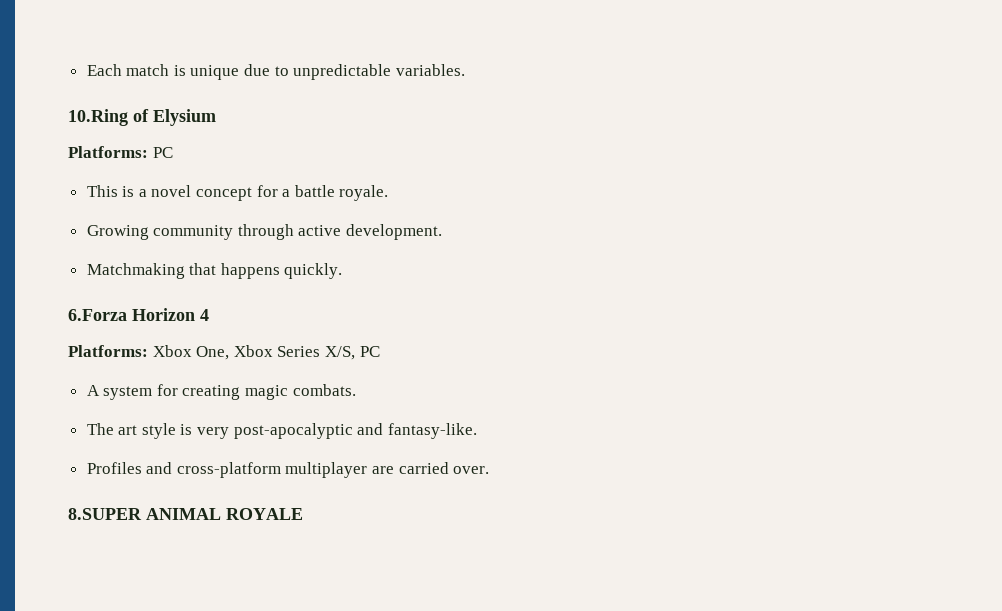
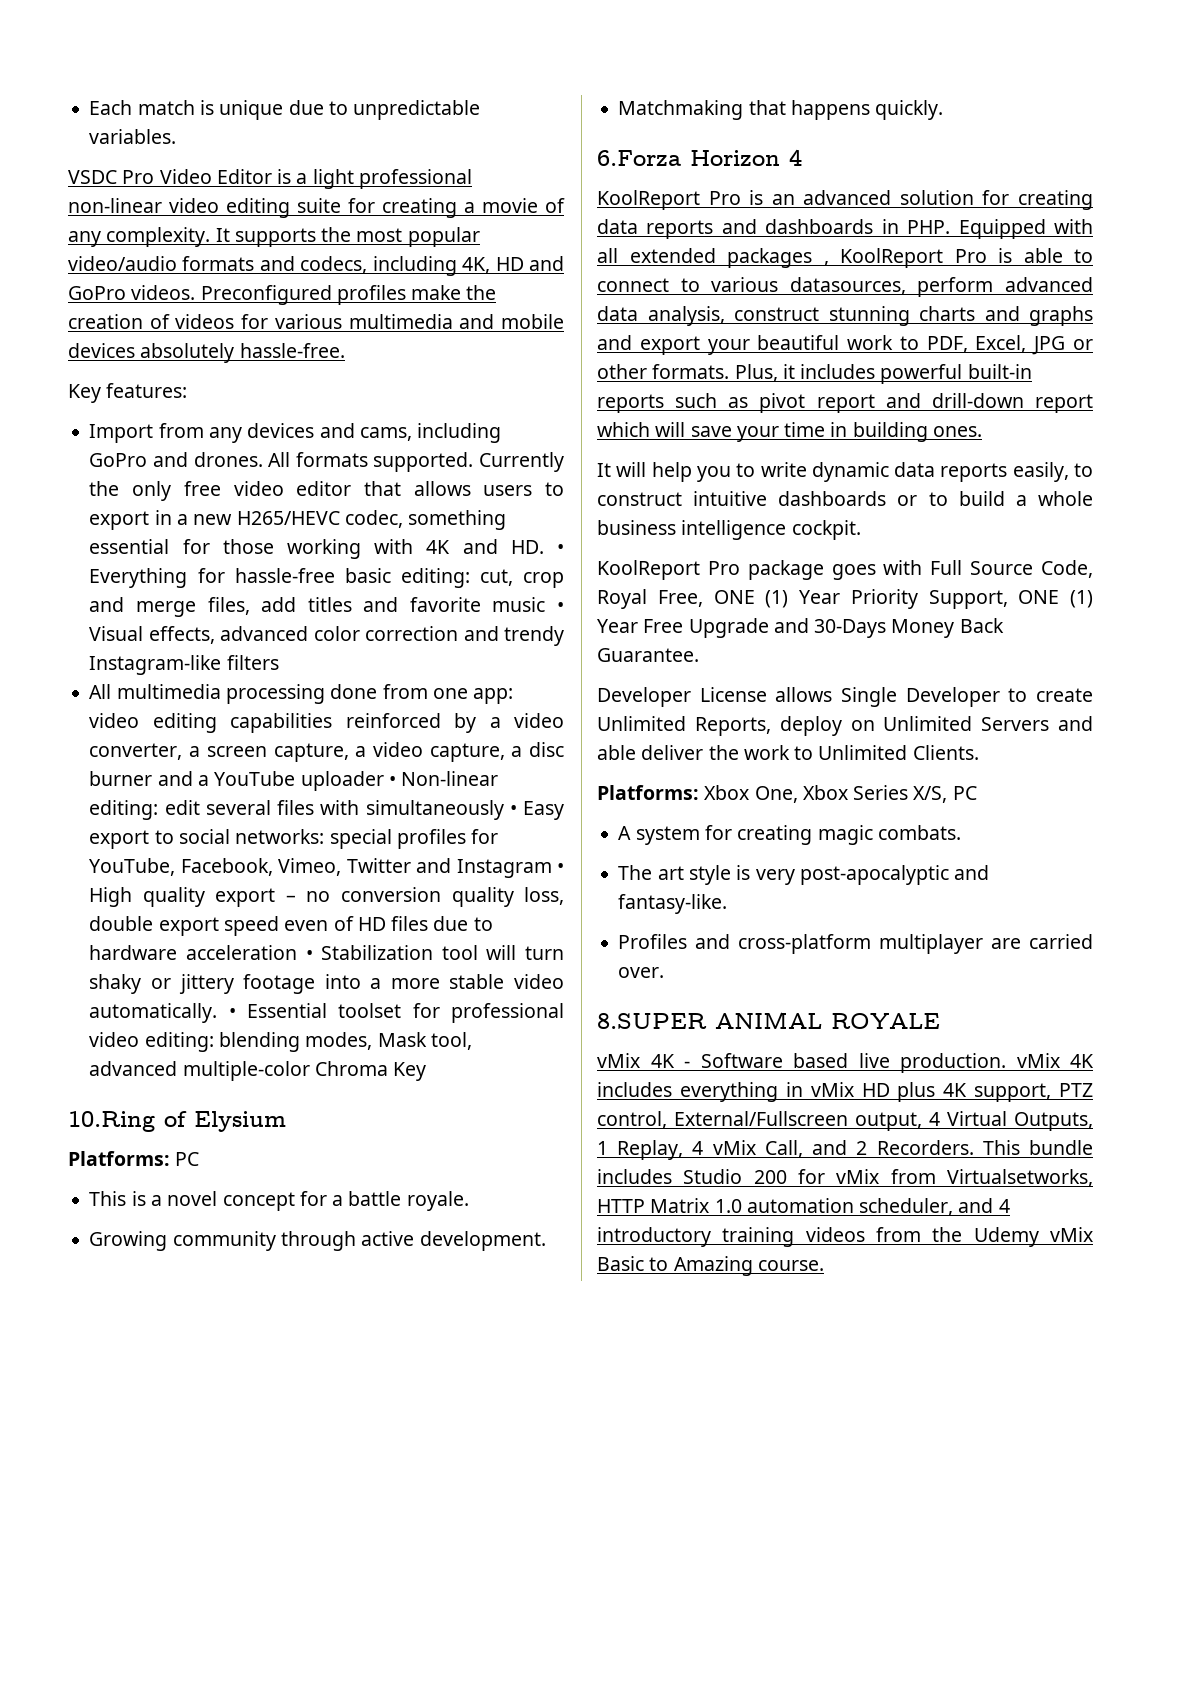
(465, 70) none -> [68,169,472,189] [68,198,565,218] [68,227,480,247] [68,256,564,276] [68,285,497,305] [68,314,564,329] [68,343,345,363] [68,383,188,403] [89,423,502,443] [89,452,564,472] [89,481,565,501] [89,510,507,530] [89,539,565,559] [89,568,564,588] [89,597,565,617] [89,626,564,646] [89,655,279,675] [89,684,514,704] [89,713,564,733] [89,742,565,762] [89,771,499,791] [89,800,564,820] [89,829,499,849] [89,858,564,878] [89,887,564,907] [89,916,493,936] [89,945,564,960] [89,974,565,994] [89,1003,564,1023] [89,1032,472,1052] [89,1061,427,1081] // VSDC Pro Video Editor is a light professional non-linear video editing suite for creating a movie of any complexity. It supports the most popular video/audio formats and codecs, including 4K, HD and GoPro videos. Preconfigured profiles make the creation of videos for various multimedia and mobile devices absolutely hassle-free. // Key features: // Import from any devices and cams, including GoPro and drones. All formats supported. Сurrently the only free video editor that allows users to export in a new H265/HEVC codec, something essential for those working with 4K and HD. • Everything for hassle-free basic editing: cut, crop and merge files, add titles and favorite music • Visual effects, advanced color correction and trendy Instagram-like filters // All multimedia processing done from one app: video editing capabilities reinforced by a video converter, a screen capture, a video capture, a disc burner and a YouTube uploader • Non-linear editing: edit several files with simultaneously • Easy export to social networks: special profiles for YouTube, Facebook, Vimeo, Twitter and Instagram • High quality export – no conversion quality loss, double export speed even of HD files due to hardware acceleration • Stabilization tool will turn shaky or jittery footage into a more stable video automatically. • Essential toolset for professional video editing: blending modes, Mask tool, advanced multiple-color Chroma Key
(209, 315) none -> [597,190,1093,210] [597,219,1093,239] [597,248,1093,268] [597,277,1093,297] [597,306,1093,326] [597,335,1093,355] [597,364,1032,384] [597,393,1093,413] [597,422,982,442] [597,462,1093,482] [597,491,1093,506] [597,520,861,540] [597,560,1093,580] [597,589,1093,609] [597,618,1004,638] [597,648,699,662] [597,687,1093,707] [597,716,1093,736] [597,745,979,760] // KoolReport Pro is an advanced solution for creating data reports and dashboards in PHP. Equipped with all extended packages , KoolReport Pro is able to connect to various datasources, perform advanced data analysis, construct stunning charts and graphs and export your beautiful work to PDF, Excel, JPG or other formats. Plus, it includes powerful built-in reports such as pivot report and drill-down report which will save your time in building ones. // It will help you to write dynamic data reports easily, to construct intuitive dashboards or to build a whole business intelligence cockpit. // KoolReport Pro package goes with Full Source Code, Royal Free, ONE (1) Year Priority Support, ONE (1) Year Free Upgrade and 30-Days Money Back Guarantee. // Developer License allows Single Developer to create Unlimited Reports, deploy on Unlimited Servers and able deliver the work to Unlimited Clients.
(303, 514) none -> [597,1053,1094,1073] [597,1082,1093,1102] [597,1111,1093,1131] [597,1140,1093,1160] [597,1169,1093,1187] [597,1198,1010,1216] [597,1227,1093,1247] [597,1256,824,1276] // vMix 4K - Software based live production. vMix 4K includes everything in vMix HD plus 4K support, PTZ control, External/Fullscreen output, 4 Virtual Outputs, 1 Replay, 4 vMix Call, and 2 Recorders. This bundle includes Studio 200 for vMix from Virtualsetworks, HTTP Matrix 1.0 automation scheduler, and 4 introductory training videos from the Udemy vMix Basic to Amazing course.

